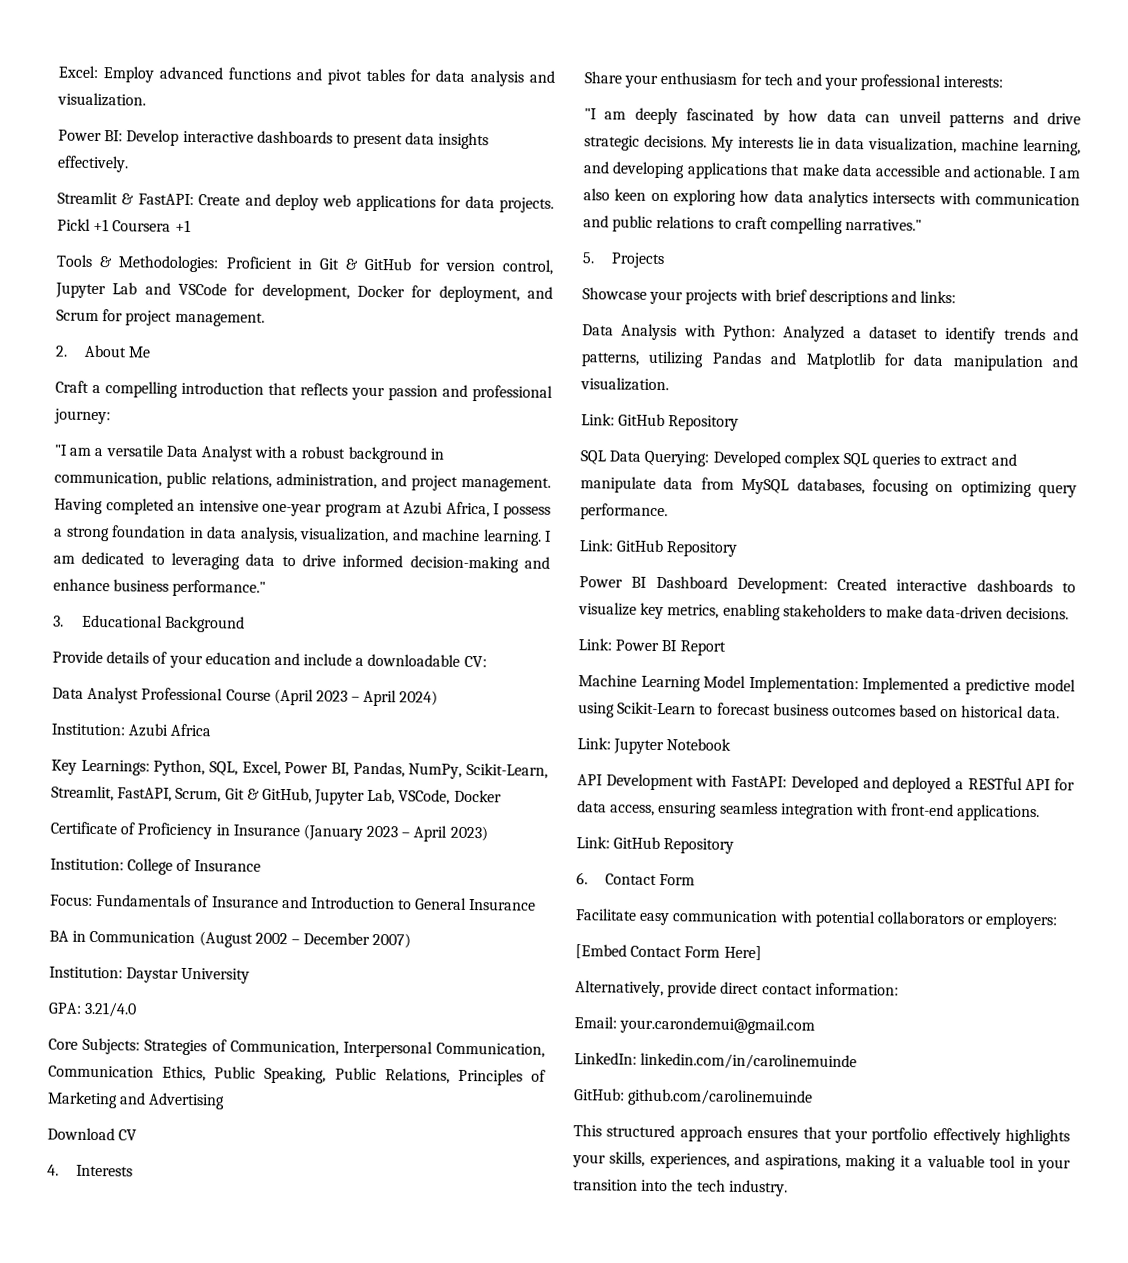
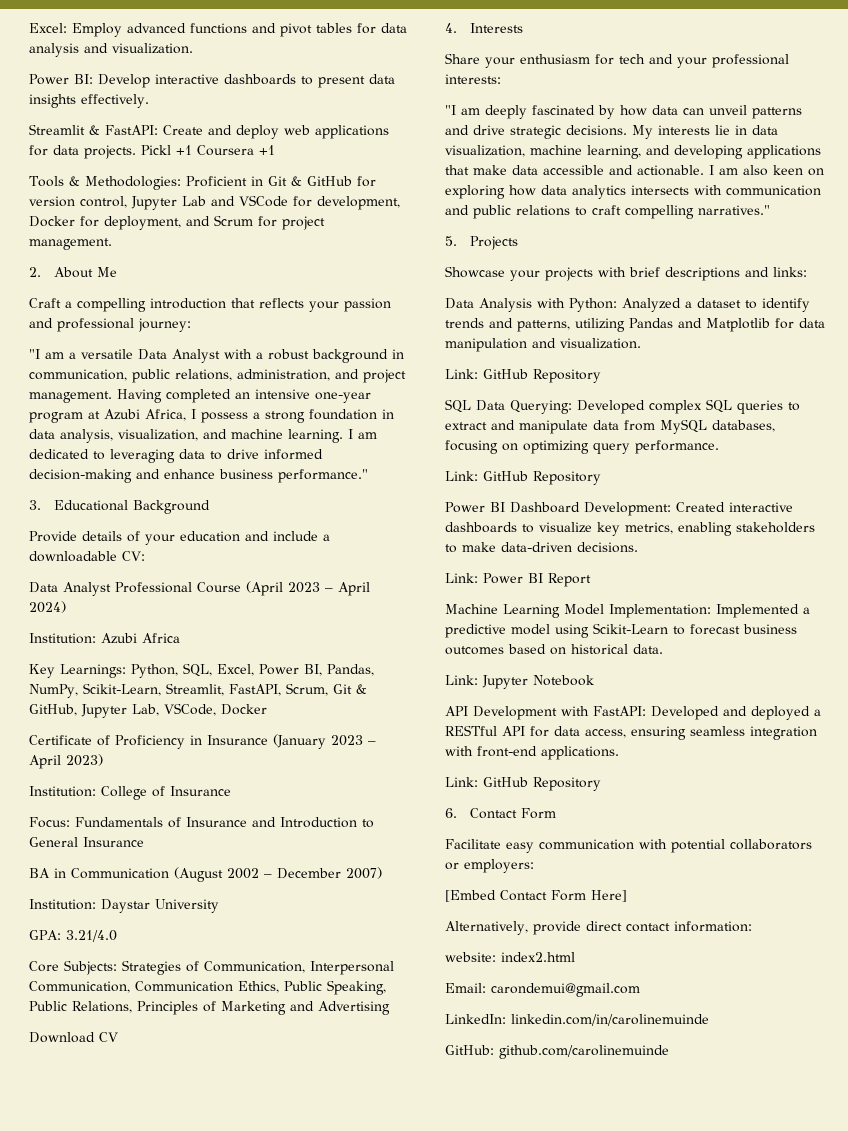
(899, 989) none -> [445,952,575,962] // website: index2.html
[619,1016,816,1035] your.carondemui@gmail.com -> [491,983,640,997] carondemui@gmail.com
[573,1124,1070,1146] [572,1151,1071,1173] [573,1179,788,1197] // This structured approach ensures that your portfolio effectively highlights your skills, experiences, and aspirations, making it a valuable tool in your transition into the tech industry. -> (669, 1052) none

